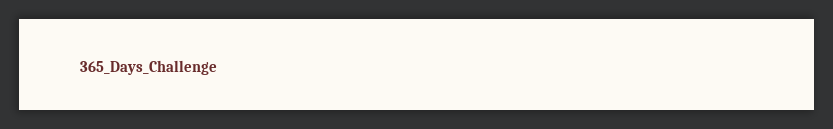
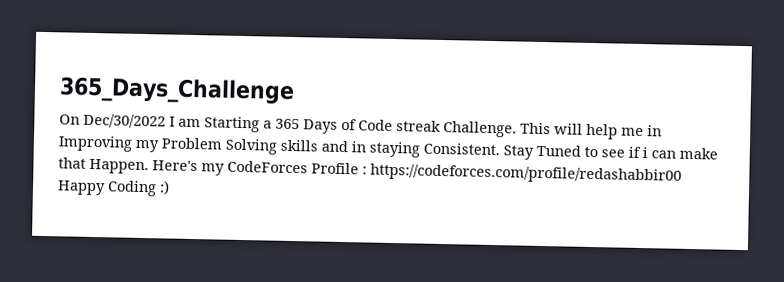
(217, 67) none -> [59,113,662,140] [58,135,718,160] [58,157,682,185] [57,180,170,197] // On Dec/30/2022 I am Starting a 365 Days of Code streak Challenge. This will help me in Improving my Problem Solving skills and in staying Consistent. Stay Tuned to see if i can make that Happen. Here's my CodeForces Profile : https://codeforces.com/profile/redashabbir00 Happy Coding :)

